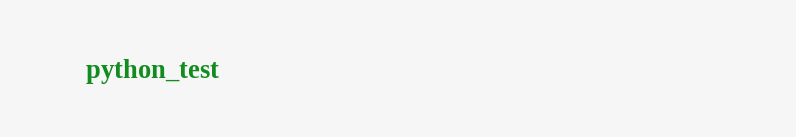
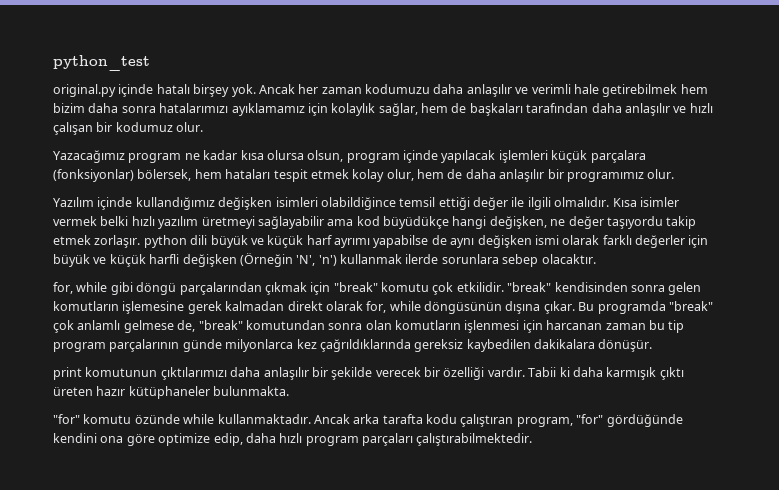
(219, 71) none -> [53,84,708,97] [53,103,713,116] [53,122,204,135] [53,150,646,163] [53,169,675,182] [53,197,679,210] [53,216,697,229] [53,235,709,248] [53,253,596,267] [53,282,702,295] [53,301,713,314] [53,320,685,333] [53,339,653,352] [53,367,684,380] [53,386,290,399] [53,414,683,427] [53,433,533,446] // original.py içinde hatalı birşey yok. Ancak her zaman kodumuzu daha anlaşılır ve verimli hale getirebilmek hem bizim daha sonra hatalarımızı ayıklamamız için kolaylık sağlar, hem de başkaları tarafından daha anlaşılır ve hızlı çalışan bir kodumuz olur. // Yazacağımız program ne kadar kısa olursa olsun, program içinde yapılacak işlemleri küçük parçalara (fonksiyonlar) bölersek, hem hataları tespit etmek kolay olur, hem de daha anlaşılır bir programımız olur. // Yazılım içinde kullandığımız değişken isimleri olabildiğince temsil ettiği değer ile ilgili olmalıdır. Kısa isimler vermek belki hızlı yazılım üretmeyi sağlayabilir ama kod büyüdükçe hangi değişken, ne değer taşıyordu takip etmek zorlaşır. python dili büyük ve küçük harf ayrımı yapabilse de aynı değişken ismi olarak farklı değerler için büyük ve küçük harfli değişken (Örneğin 'N', 'n') kullanmak ilerde sorunlara sebep olacaktır. // for, while gibi döngü parçalarından çıkmak için "break" komutu çok etkilidir. "break" kendisinden sonra gelen komutların işlemesine gerek kalmadan direkt olarak for, while döngüsünün dışına çıkar. Bu programda "break" çok anlamlı gelmese de, "break" komutundan sonra olan komutların işlenmesi için harcanan zaman bu tip program parçalarının günde milyonlarca kez çağrıldıklarında gereksiz kaybedilen dakikalara dönüşür. // print komutunun çıktılarımızı daha anlaşılır bir şekilde verecek bir özelliği vardır. Tabii ki daha karmışık çıktı üreten hazır kütüphaneler bulunmakta. // "for" komutu özünde while kullanmaktadır. Ancak arka tarafta kodu çalıştıran program, "for" gördüğünde kendini ona göre optimize edip, daha hızlı program parçaları çalıştırabilmektedir.

